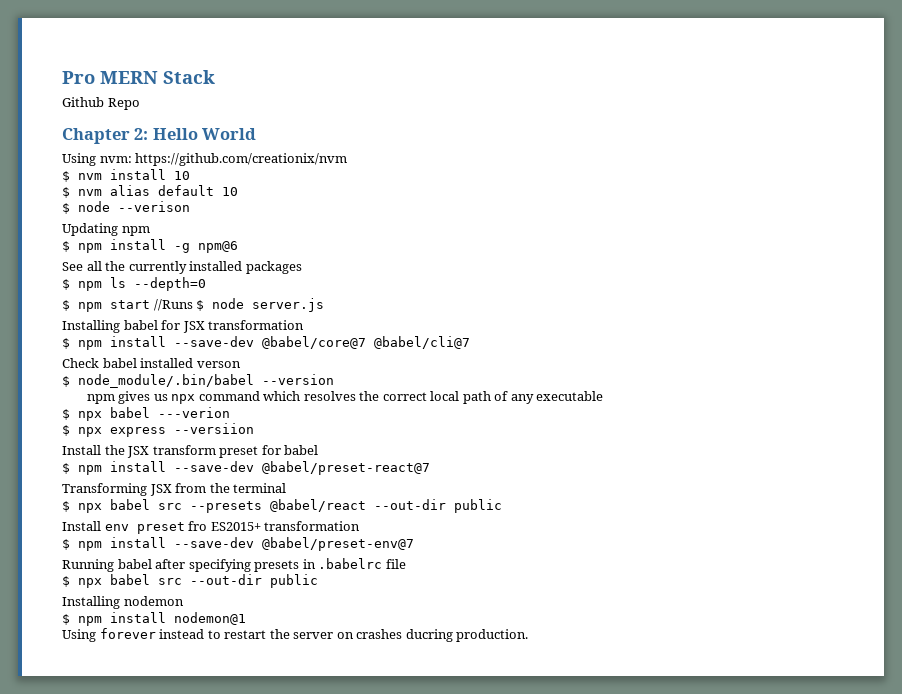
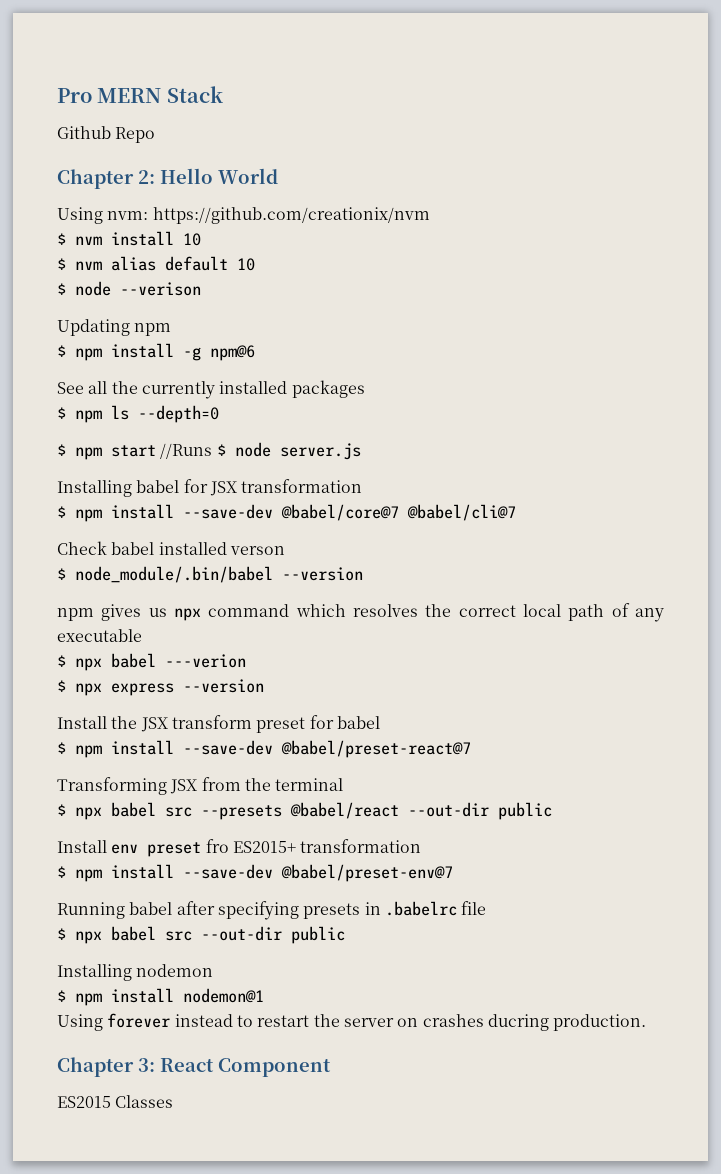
[174,423,254,434] --versiion -> [183,679,264,693] --version
(529, 635) none -> [57,1057,331,1077] [57,1095,174,1108] // Chapter 3: React Component // ES2015 Classes

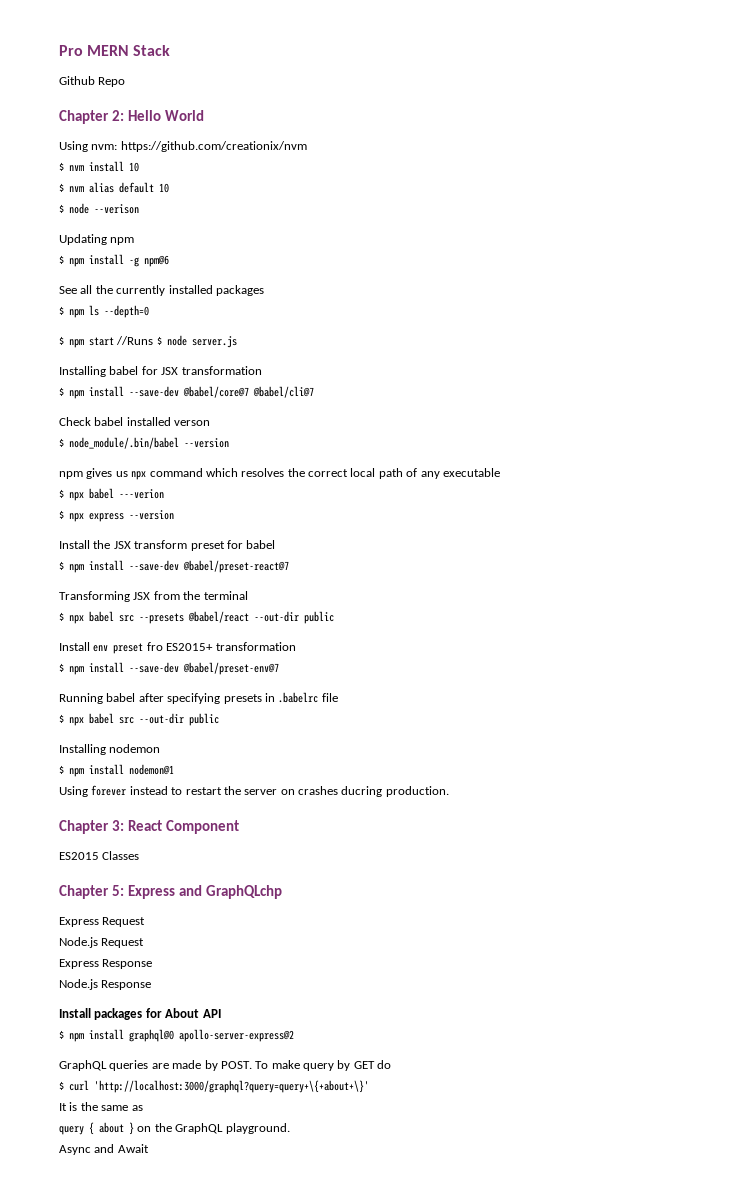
(174, 1101) none -> [59,885,282,899] [59,917,146,927] [59,937,145,948] [59,959,153,969] [59,979,152,990] [59,1008,221,1020] [59,1029,294,1042] [59,1060,392,1071] [59,1080,369,1093] [59,1102,143,1111] [59,1122,290,1135] [59,1144,149,1155] // Chapter 5: Express and GraphQLchp // Express Request // Node.js Request // Express Response // Node.js Response // Install packages for About API // $ npm install graphql@0 apollo-server-express@2 // GraphQL queries are made by POST. To make query by GET do // $ curl 'http://localhost:3000/graphql?query=query+\{+about+\}' // It is the same as // query { about } on the GraphQL playground. // Async and Await

